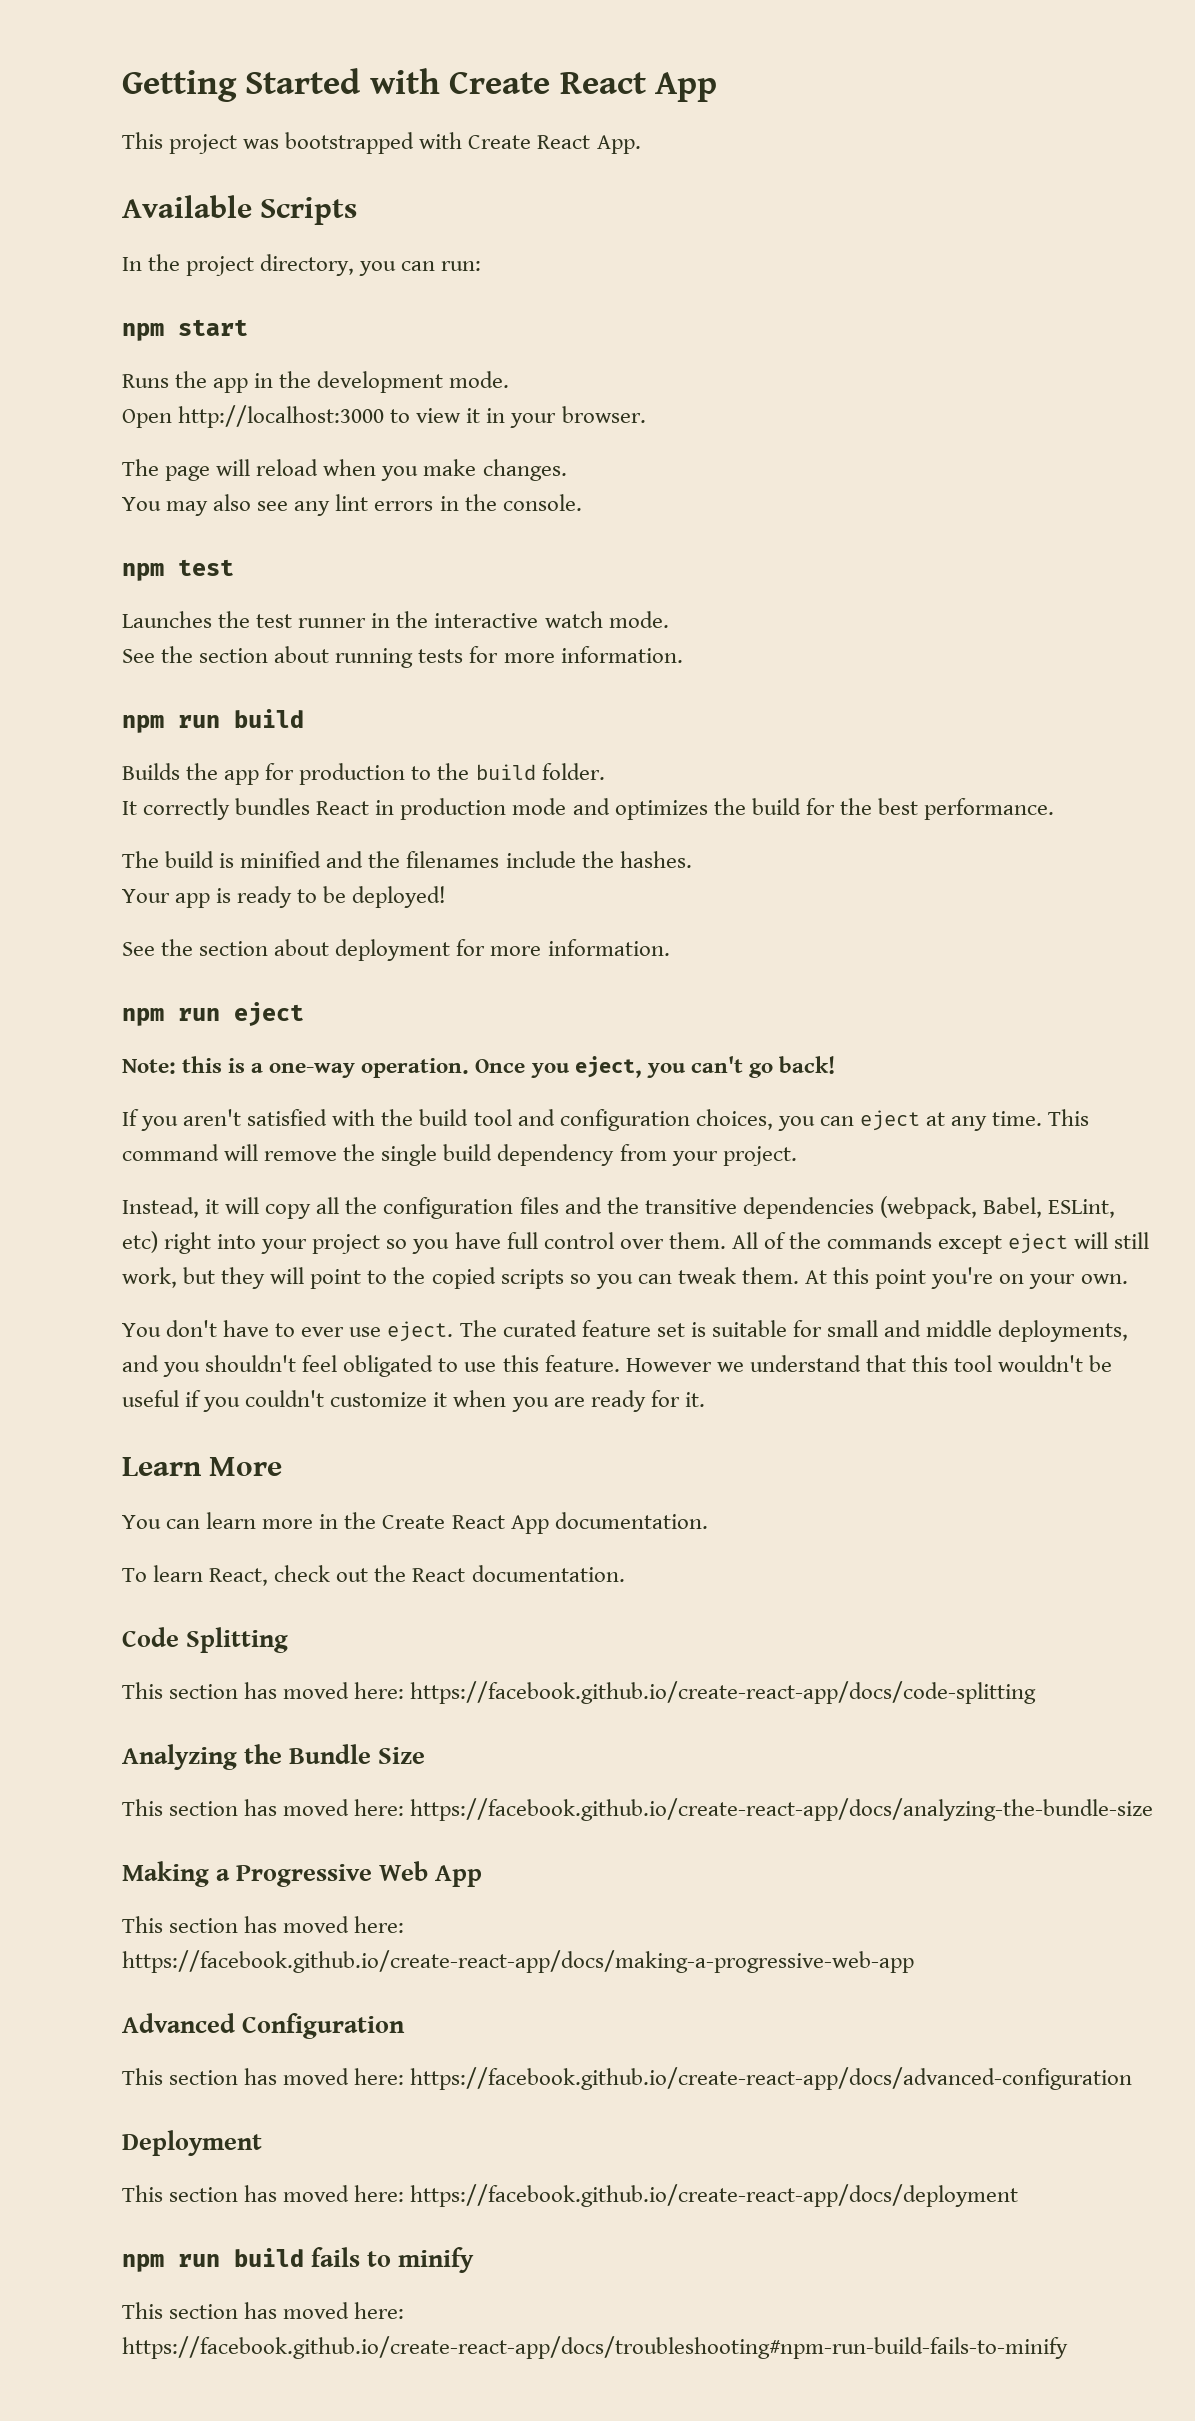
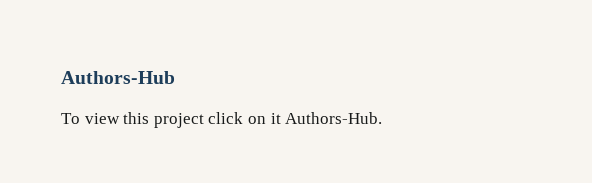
[122,68,718,102] [122,132,641,154] [122,195,358,225] [122,254,482,276] [122,319,248,341] [122,371,510,393] [122,405,646,428] [122,459,567,481] [122,494,582,516] [122,559,234,581] [122,611,669,628] [122,646,683,668] [122,709,304,733] [122,763,605,785] [122,798,1055,820] [122,851,692,868] [122,886,447,908] [122,939,670,961] [122,1002,304,1026] [122,1056,835,1078] [122,1109,1090,1131] [122,1144,797,1166] [122,1196,1116,1219] [122,1231,1150,1254] [122,1267,1128,1289] [122,1320,1129,1342] [122,1355,1113,1377] [122,1390,705,1412] [122,1457,283,1476] [122,1512,708,1534] [122,1565,625,1586] [122,1627,289,1653] [122,1681,1037,1704] [122,1744,426,1770] [122,1798,1154,1821] [122,1861,483,1887] [122,1916,405,1933] [122,1950,914,1973] [122,2013,406,2039] [122,2067,1133,2090] [122,2130,262,2156] [122,2184,1019,2207] [122,2247,475,2273] [122,2302,405,2319] [122,2336,1068,2359] Getting Started with Create React App // This project was bootstrapped with Create React App. // Available Scripts // In the project directory, you can run: // npm start // Runs the app in the development mode. // Open http://localhost:3000 to view it in your browser. // The page will reload when you make changes. // You may also see any lint errors in the console. // npm test // Launches the test runner in the interactive watch mode. // See the section about running tests for more information. // npm run build // Builds the app for production to the build folder. // It correctly bundles React in production mode and optimizes the build for the best performance. // The build is minified and the filenames include the hashes. // Your app is ready to be deployed! // See the section about deployment for more information. // npm run eject // Note: this is a one-way operation. Once you eject, you can't go back! // If you aren't satisfied with the build tool and configuration choices, you can eject at any time. This command will remove the single build dependency from your project. // Instead, it will copy all the configuration files and the transitive dependencies (webpack, Babel, ESLint, etc) right into your project so you have full control over them. All of the commands except eject will still work, but they will point to the copied scripts so you can tweak them. At this point you're on your own. // You don't have to ever use eject. The curated feature set is suitable for small and middle deployments, and you shouldn't feel obligated to use this feature. However we understand that this tool wouldn't be useful if you couldn't customize it when you are ready for it. // Learn More // You can learn more in the Create React App documentation. // To learn React, check out the React documentation. // Code Splitting // This section has moved here: https://facebook.github.io/create-react-app/docs/code-splitting // Analyzing the Bundle Size // This section has moved here: https://facebook.github.io/create-react-app/docs/analyzing-the-bundle-size // Making a Progressive Web App // This section has moved here: https://facebook.github.io/create-react-app/docs/making-a-progressive-web-app // Advanced Configuration // This section has moved here: https://facebook.github.io/create-react-app/docs/advanced-configuration // Deployment // This section has moved here: https://facebook.github.io/create-react-app/docs/deployment // npm run build fails to minify // This section has moved here: https://facebook.github.io/create-react-app/docs/troubleshooting#npm-run-build-fails-to-minify -> [61,71,175,84] [61,112,383,128] Authors-Hub // To view this project click on it Authors-Hub.

